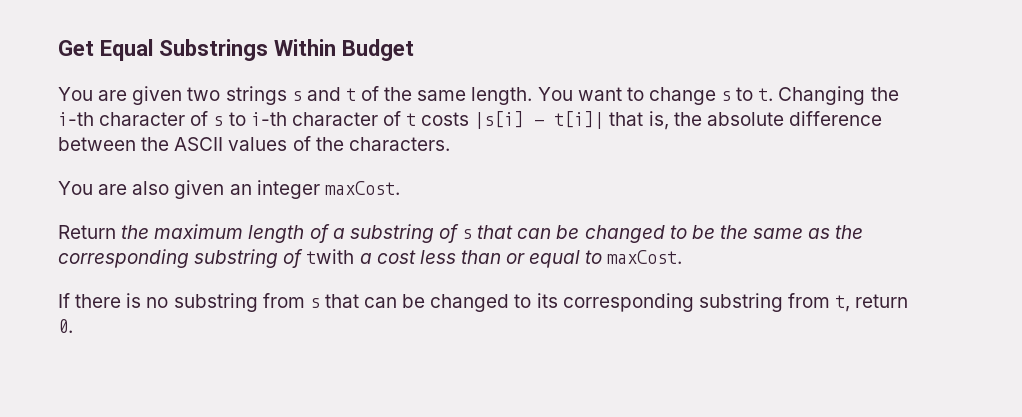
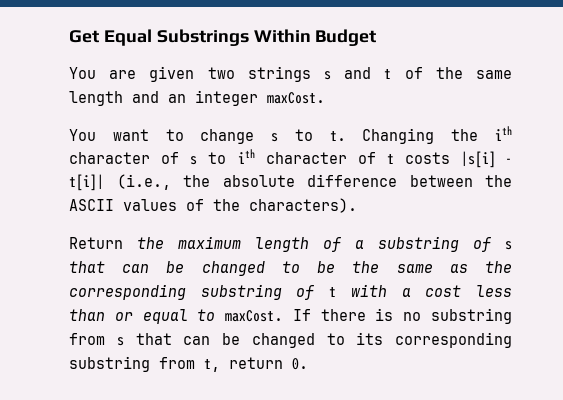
[471,87,533,105] length. -> [69,90,325,106] length and an integer maxCost. //
[58,112,94,126] i-th -> [494,126,512,141] ith
[250,112,287,126] i-th -> [237,149,255,164] ith
[609,111,669,130] that is, -> [116,174,171,190] (i.e.,
[348,137,450,151] [58,180,400,199] characters. // You are also given an integer maxCost. -> [249,198,357,213] characters).
[306,249,355,264] twith -> [329,284,387,297] t with
(683, 257) // -> (284, 316) none

